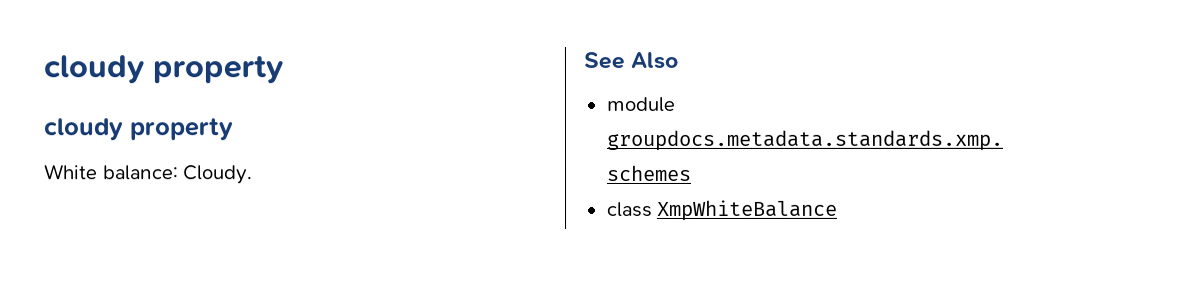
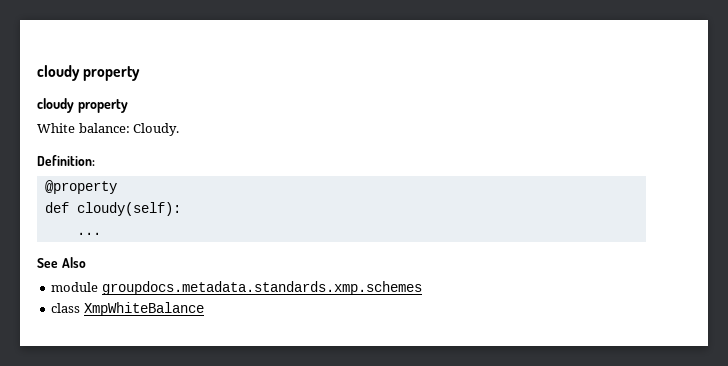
(254, 175) none -> [37,155,95,166] [44,180,117,194] [44,202,181,216] [76,232,101,235] // Definition: // @property // def cloudy(self): // ...

